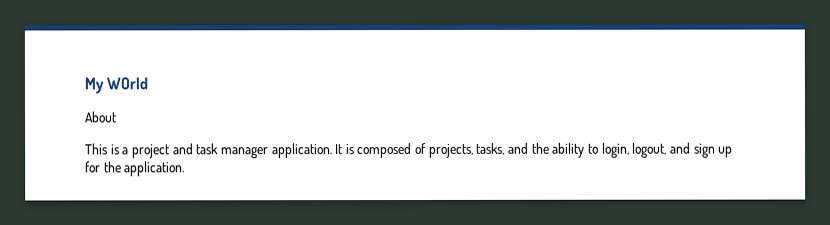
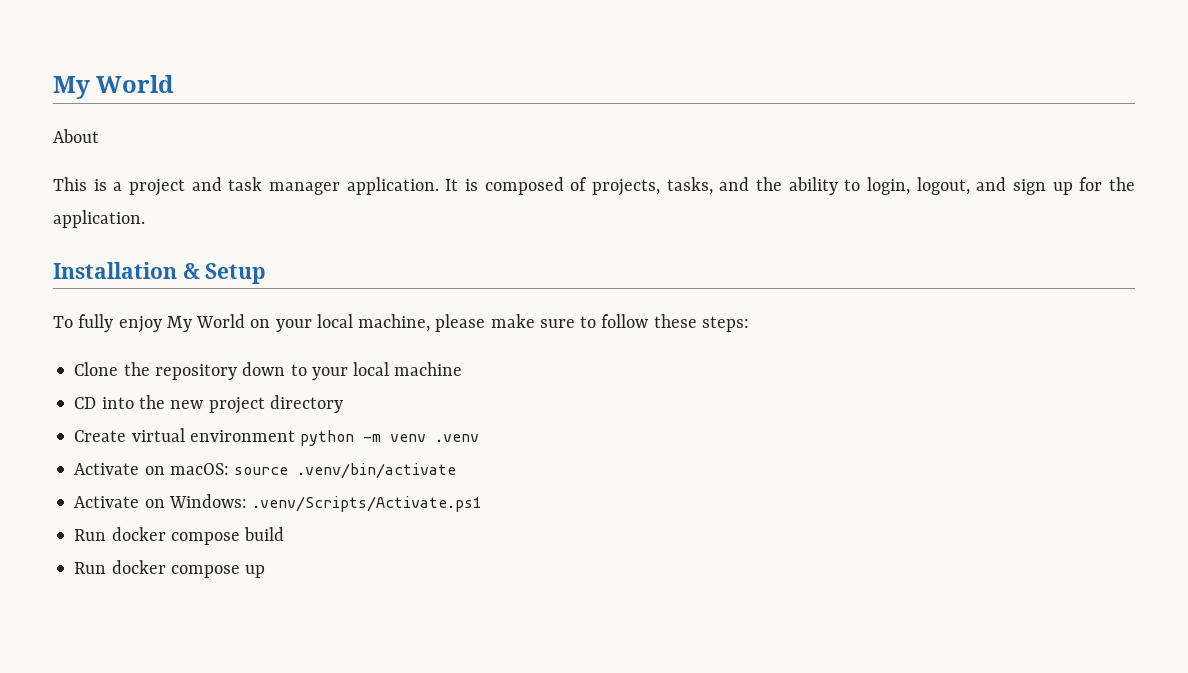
[84,77,149,94] My WOrld -> [53,75,175,99] My World
(186, 169) none -> [53,262,267,284] [53,314,749,333] [74,362,463,380] [74,395,343,414] [74,428,480,446] [74,463,457,479] [74,494,483,512] [74,527,285,545] [74,560,266,578] // Installation & Setup // To fully enjoy My World on your local machine, please make sure to follow these steps: // Clone the repository down to your local machine // CD into the new project directory // Create virtual environment python -m venv .venv // Activate on macOS: source .venv/bin/activate // Activate on Windows: .venv/Scripts/Activate.ps1 // Run docker compose build // Run docker compose up

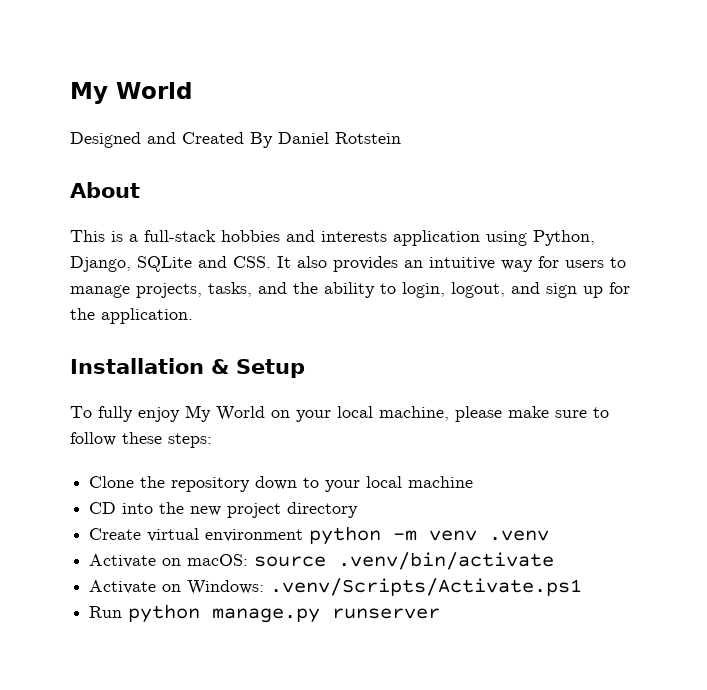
[53,129,99,143] [53,177,588,196] About // This is a project and task manager application. It is composed of -> [70,132,401,148] [70,182,140,198] [70,230,595,246] [70,256,626,272] [70,285,130,298] Designed and Created By Daniel Rotstein // About // This is a full-stack hobbies and interests application using Python, Django, SQLite and CSS. It also provides an intuitive way for users to manage
[111,527,285,545] [74,560,266,578] docker compose build // Run docker compose up -> [128,604,441,623] python manage.py runserver

